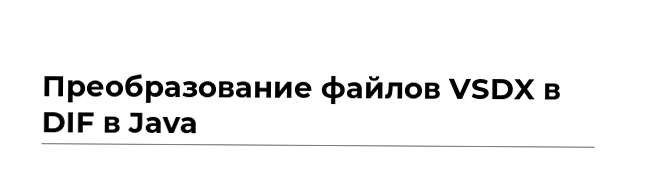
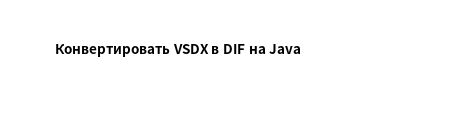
[41,73,442,105] Преобразование файлов -> [55,44,170,57] Конвертировать
[102,116,121,133] в -> [248,46,266,54] на

